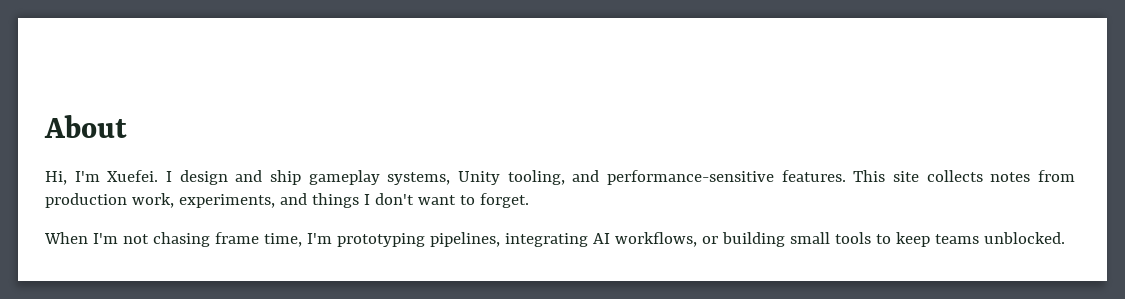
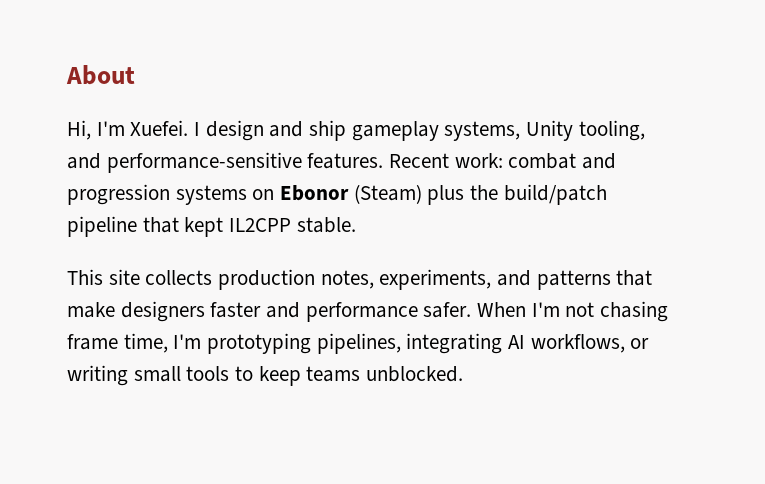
[853,170,1075,182] [45,193,529,208] This site collects notes from production work, experiments, and things I don't want to forget. // -> [389,153,617,169] [67,184,607,205] [67,216,356,237] [67,269,653,290] [67,301,472,322] Recent work: combat and progression systems on Ebonor (Steam) plus the build/patch pipeline that kept IL2CPP stable. // This site collects production notes, experiments, and patterns that make designers faster and performance safer.
[721,232,785,247] building -> [67,365,128,386] writing

